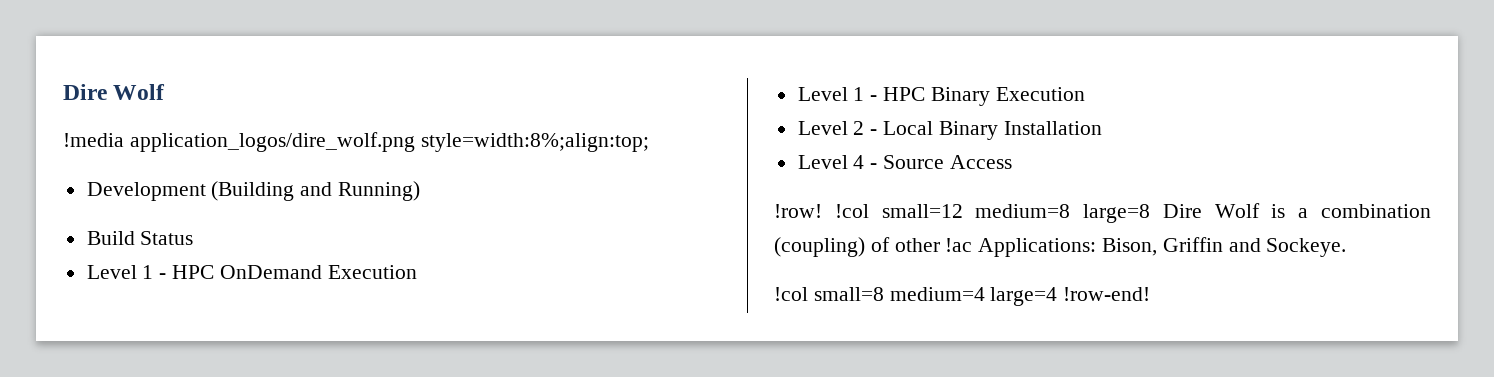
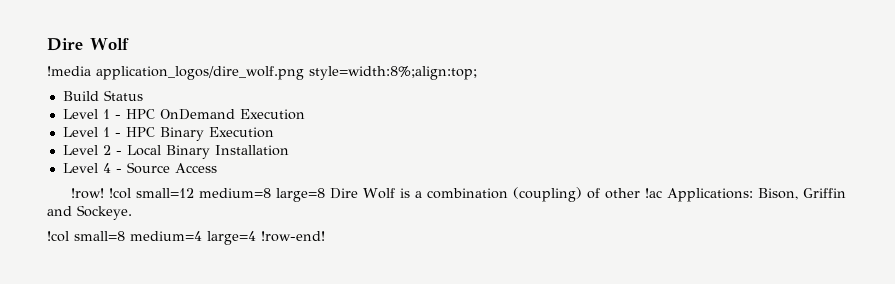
[86,181,421,201] // Development (Building and Running) -> (477, 73) none

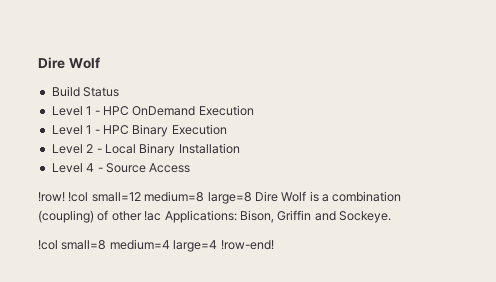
[47,38,129,51] [47,66,477,80] Dire Wolf // !media application_logos/dire_wolf.png style=width:8%;align:top; -> [38,57,100,69] Dire Wolf

